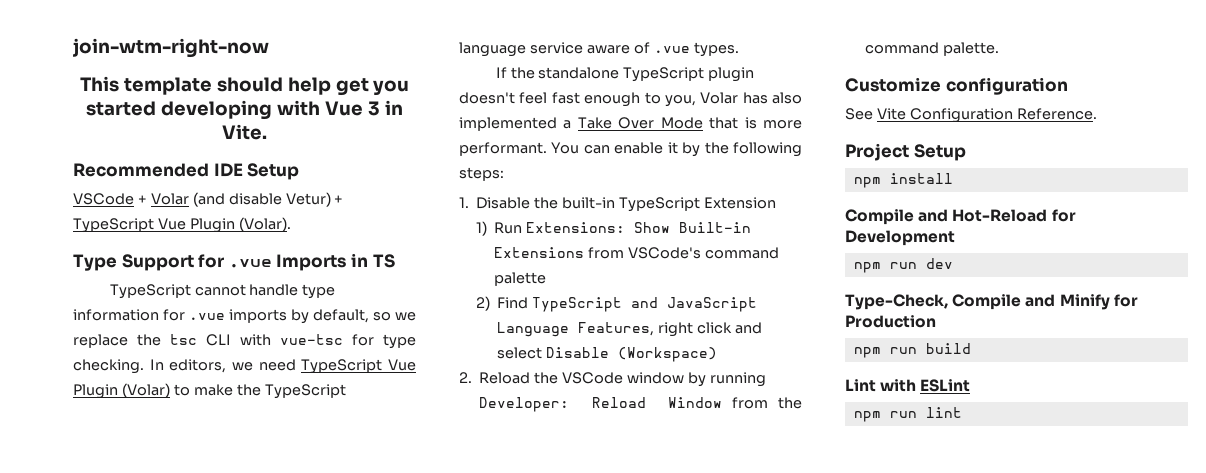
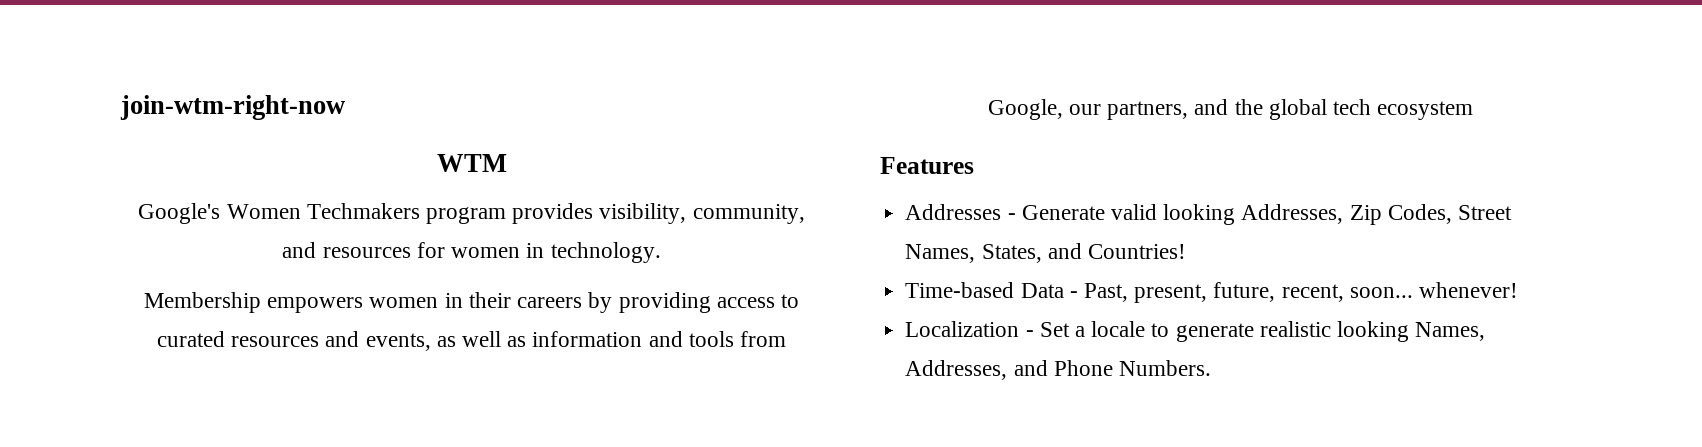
[79,76,410,96] [86,100,403,120] [222,124,267,140] [73,163,300,180] [73,192,344,207] [73,217,291,233] [73,253,395,271] [109,284,336,299] [73,309,416,324] [73,334,416,349] [73,359,416,374] [73,383,346,399] [459,42,739,57] [495,67,755,82] [459,92,802,107] [459,117,803,131] [459,142,803,157] [459,167,504,181] [459,197,776,212] [476,221,752,236] [494,247,780,259] [494,272,547,286] [476,296,758,312] [497,322,763,337] [497,347,718,362] [459,372,766,387] [479,397,802,412] [865,42,1000,56] [845,77,1068,95] [845,108,1097,123] [845,143,966,161] [853,173,953,188] [845,209,1076,225] [845,230,955,246] [853,258,953,273] [845,294,1138,310] [845,315,936,328] [853,343,971,358] [845,379,971,392] [853,407,962,422] This template should help get you started developing with Vue 3 in Vite. // Recommended IDE Setup // VSCode + Volar (and disable Vetur) + TypeScript Vue Plugin (Volar). // Type Support for .vue Imports in TS // TypeScript cannot handle type information for .vue imports by default, so we replace the tsc CLI with vue-tsc for type checking. In editors, we need TypeScript Vue Plugin (Volar) to make the TypeScript language service aware of .vue types. // If the standalone TypeScript plugin doesn't feel fast enough to you, Volar has also implemented a Take Over Mode that is more performant. You can enable it by the following steps: // 1. Disable the built-in TypeScript Extension // 1) Run Extensions: Show Built-in Extensions from VSCode's command palette // 2) Find TypeScript and JavaScript Language Features, right click and select Disable (Workspace) // 2. Reload the VSCode window by running Developer: Reload Window from the command palette. // Customize configuration // See Vite Configuration Reference. // Project Setup // npm install // Compile and Hot-Reload for Development // npm run dev // Type-Check, Compile and Minify for Production // npm run build // Lint with ESLint // npm run lint -> [436,154,507,172] [138,203,805,224] [282,242,661,263] [144,292,799,313] [156,331,787,351] [987,99,1474,120] [880,157,974,174] [905,204,1512,225] [905,243,1186,263] [905,282,1518,303] [905,321,1486,342] [905,360,1211,380] WTM // Google's Women Techmakers program provides visibility, community, and resources for women in technology. // Membership empowers women in their careers by providing access to curated resources and events, as well as information and tools from Google, our partners, and the global tech ecosystem // Features // Addresses - Generate valid looking Addresses, Zip Codes, Street Names, States, and Countries! // Time-based Data - Past, present, future, recent, soon... whenever! // Localization - Set a locale to generate realistic looking Names, Addresses, and Phone Numbers.

